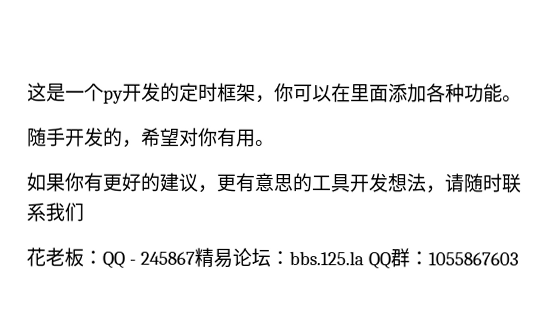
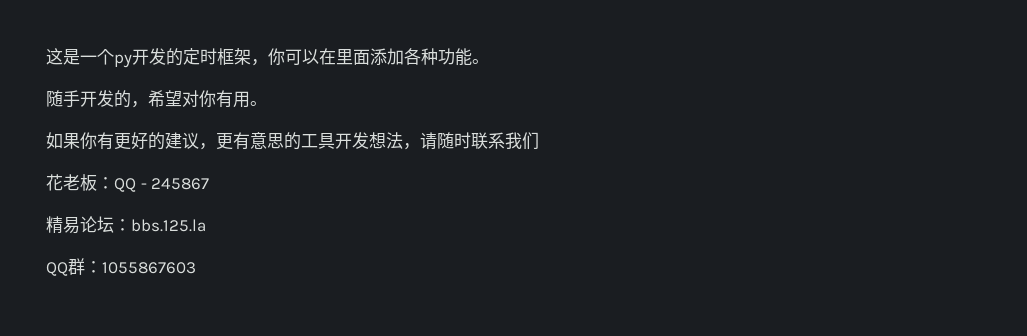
(196, 258) none -> (210, 184) //
(365, 258) none -> (206, 225) //

